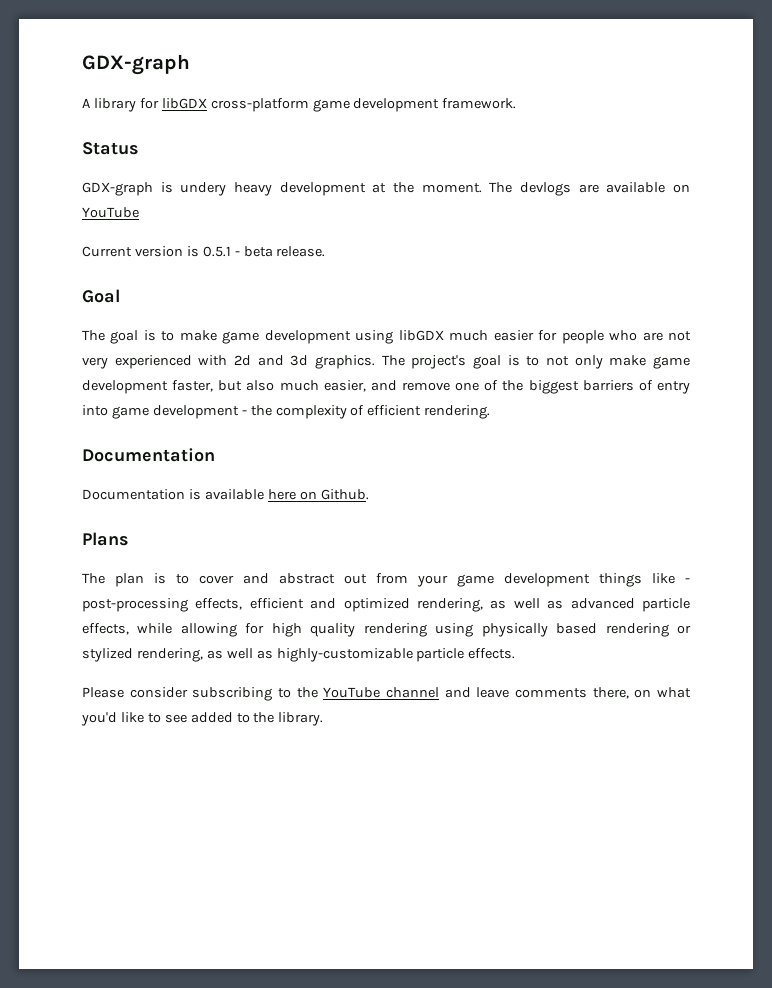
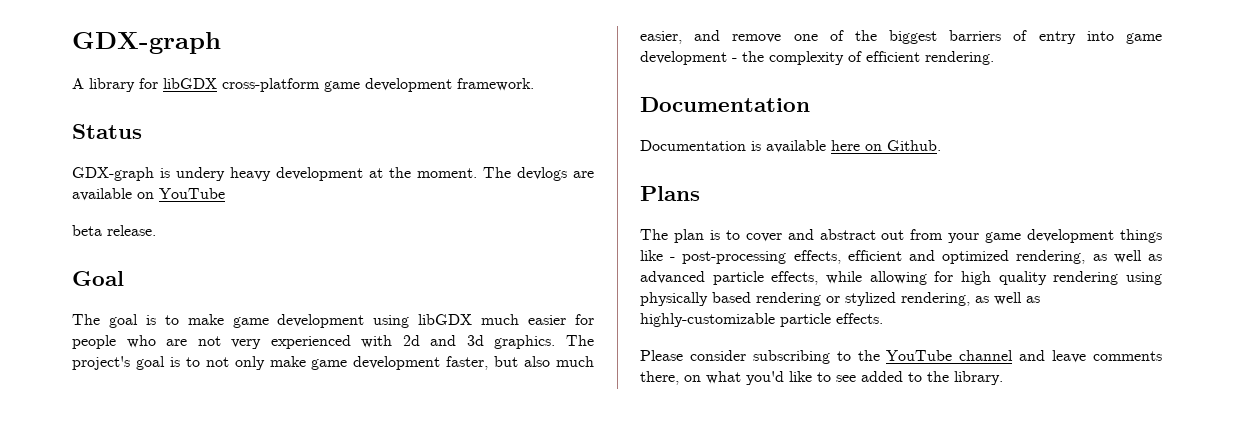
[82,246,240,257] Current version is 0.5.1 - -> (225, 193) none

